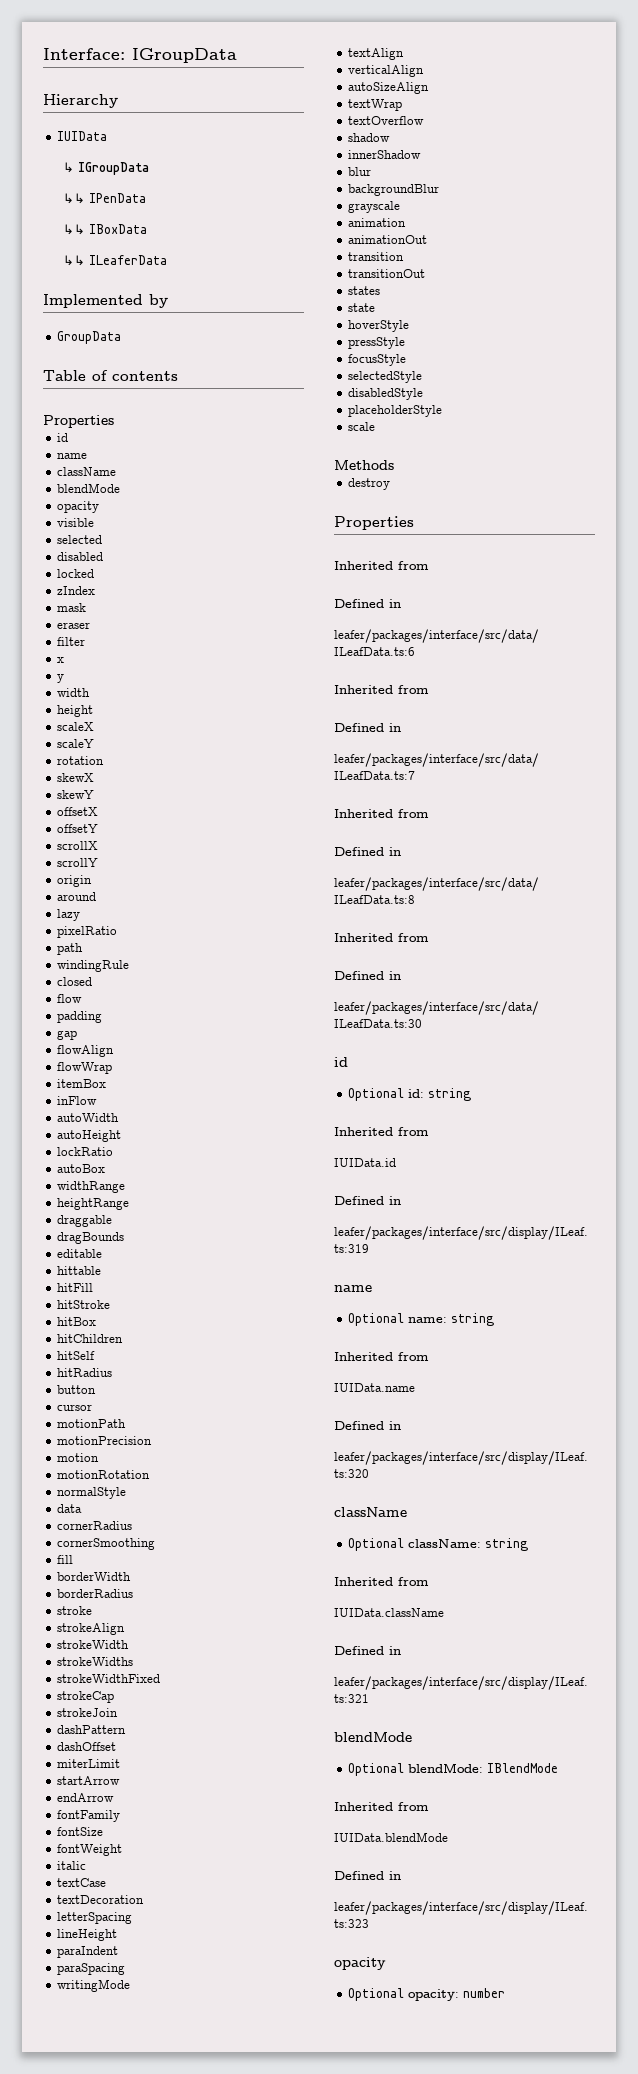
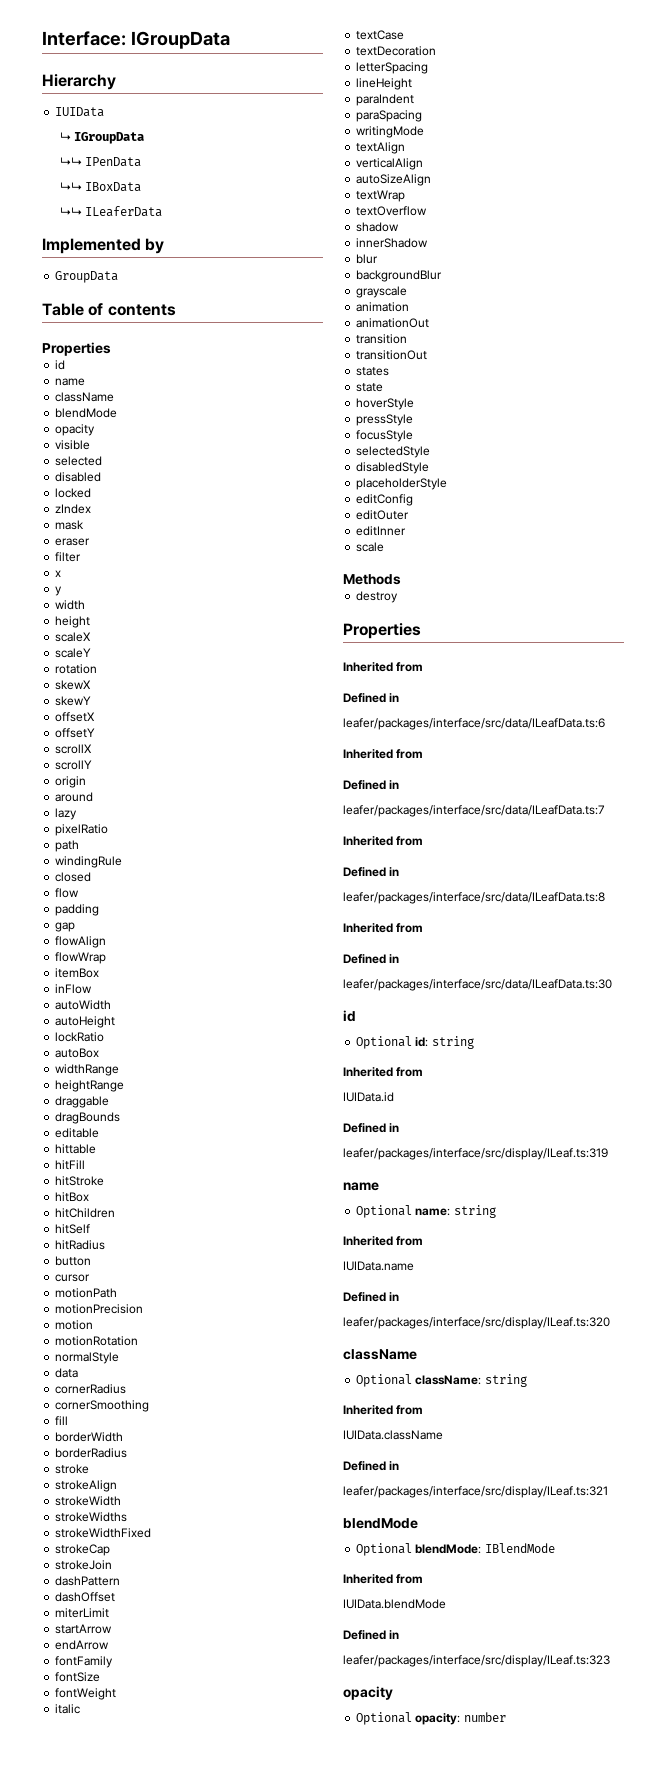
(443, 411) none -> [356,494,414,506] [356,510,410,520] [356,526,407,536] // editConfig // editOuter // editInner

